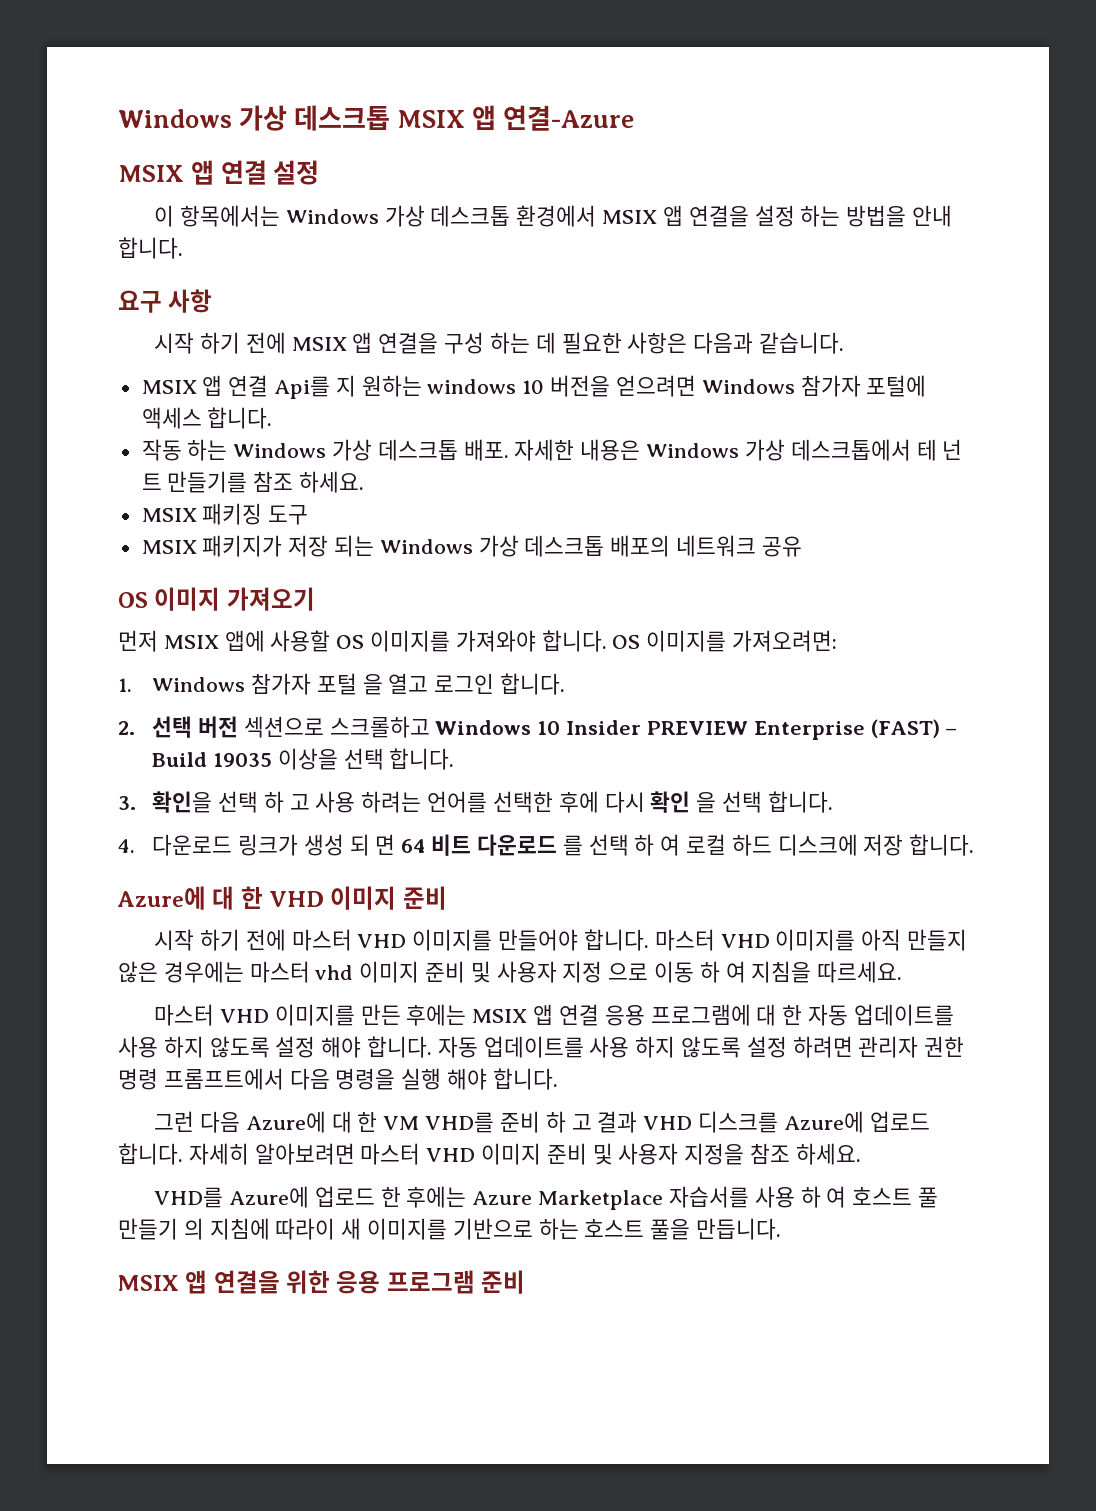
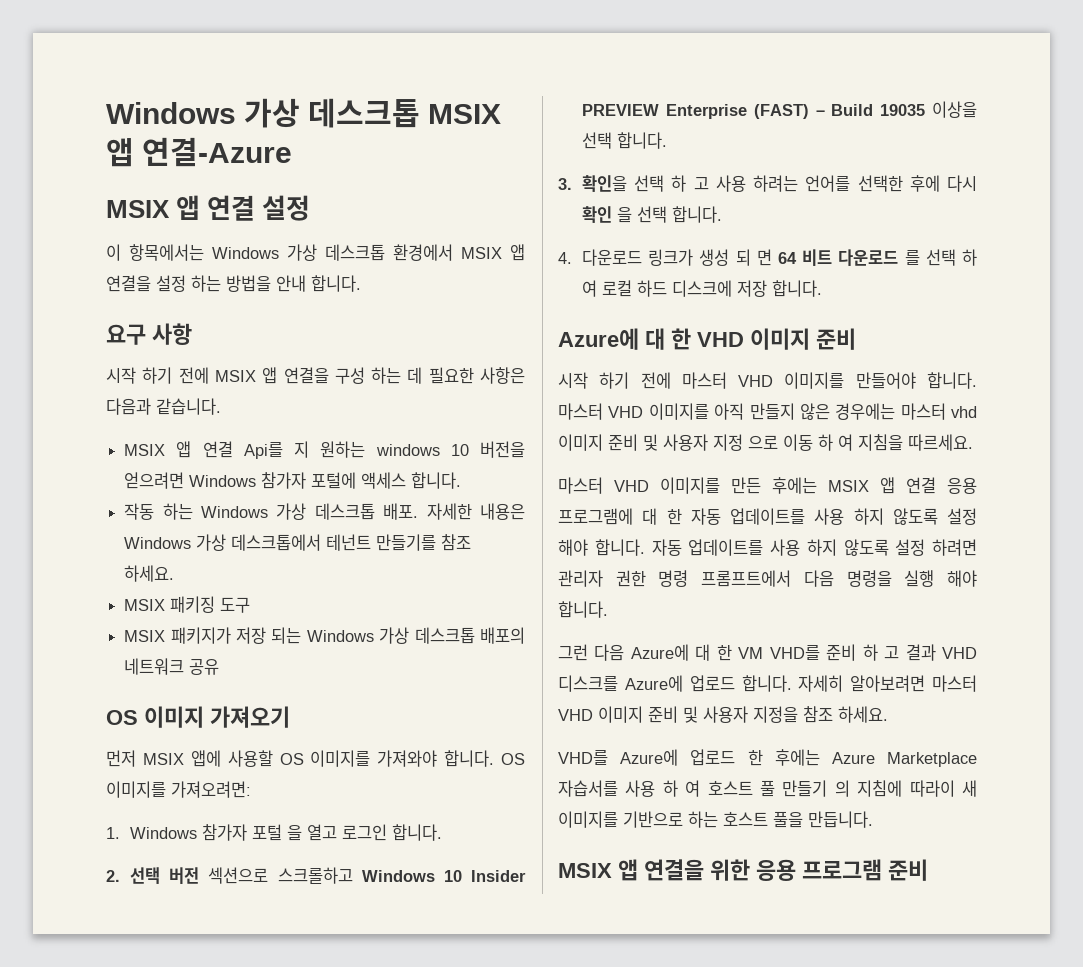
[916,439,963,461] [141,473,162,490] 테 넌 트 -> [326,534,372,551] 테넌트

